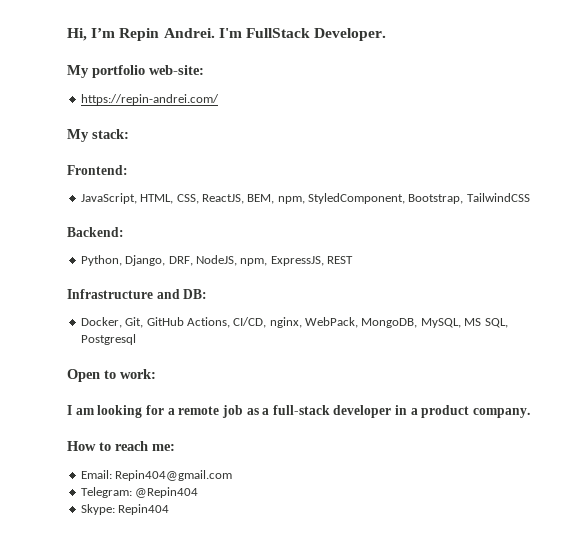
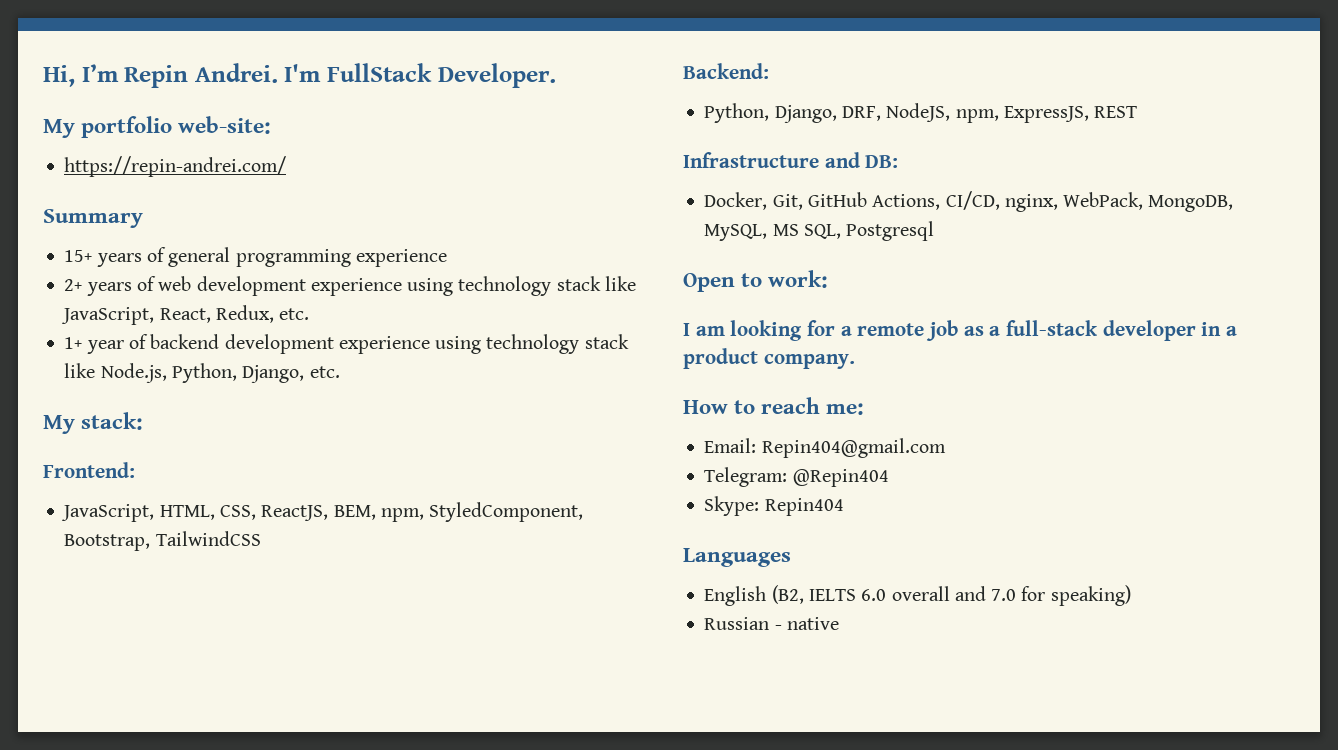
(219, 99) none -> [43,209,143,228] [64,247,447,267] [64,276,636,296] [61,305,310,325] [64,334,629,354] [64,363,340,383] // Summary // 15+ years of general programming experience // 2+ years of web development experience using technology stack like JavaScript, React, Redux, etc. // 1+ year of backend development experience using technology stack like Node.js, Python, Django, etc.
(170, 509) none -> [683,548,791,567] [704,585,1131,606] [704,617,839,630] // Languages // English (B2, IELTS 6.0 overall and 7.0 for speaking) // Russian - native

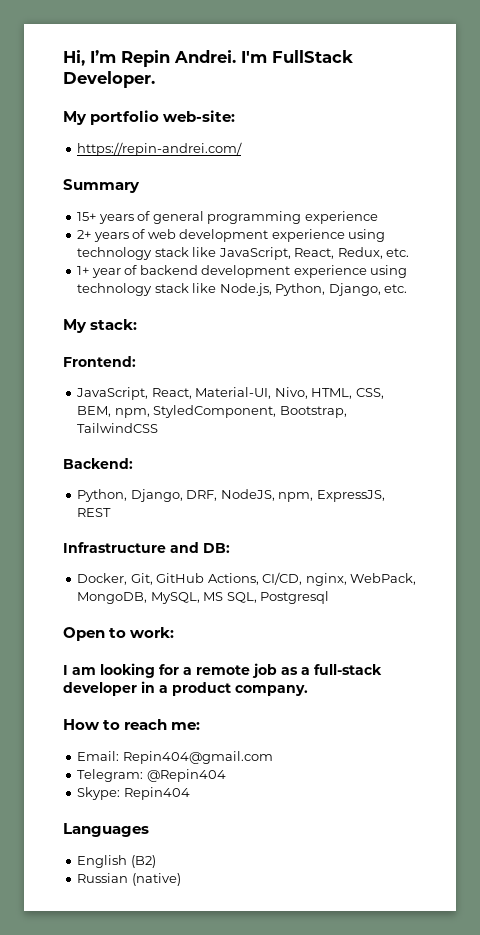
(155, 513) none -> [151,387,308,399] React, Material-UI, Nivo,
[261,505,329,521] ReactJS, -> (384, 393) none
[771,585,1131,606] (B2, IELTS 6.0 overall and 7.0 for speaking) -> [130,855,156,868] (B2)
[774,617,839,630] - native -> [131,873,181,886] (native)

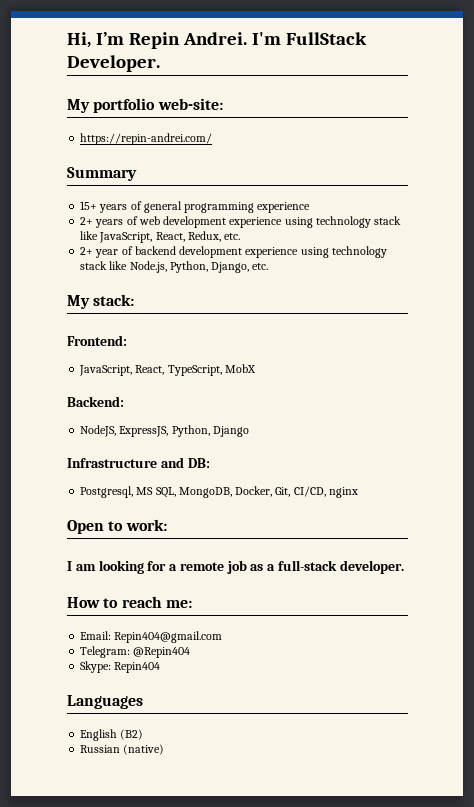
[77,266,90,275] 1+ -> [80,247,94,255] 2+
[195,387,384,399] [77,405,347,418] [77,423,159,433] [63,458,133,469] [77,489,385,502] [77,508,112,517] [63,542,230,553] [77,572,417,586] [77,591,330,604] Material-UI, Nivo, HTML, CSS, BEM, npm, StyledComponent, Bootstrap, TailwindCSS // Backend: // Python, Django, DRF, NodeJS, npm, ExpressJS, REST // Infrastructure and DB: // Docker, Git, GitHub Actions, CI/CD, nginx, WebPack, MongoDB, MySQL, MS SQL, Postgresql -> [167,364,256,376] [67,396,124,407] [80,425,249,437] [67,457,210,468] [80,486,358,498] TypeScript, MobX // Backend: // NodeJS, ExpressJS, Python, Django // Infrastructure and DB: // Postgresql, MS SQL, MongoDB, Docker, Git, CI/CD, nginx
[63,681,308,696] developer in a product company. -> [339,560,404,574] developer.

